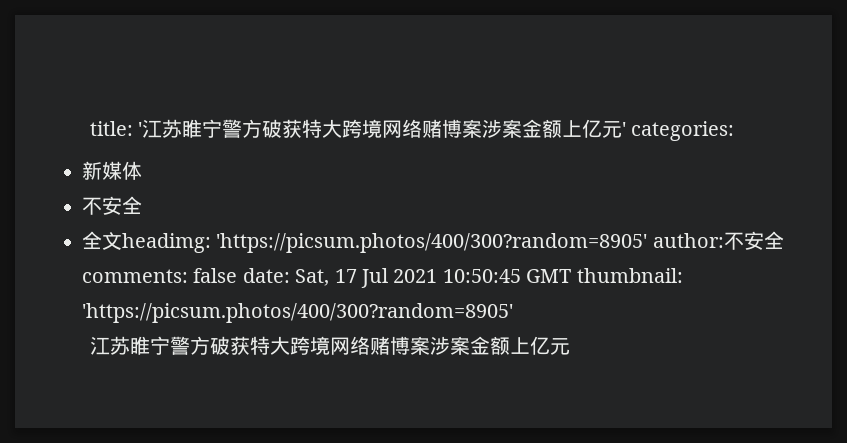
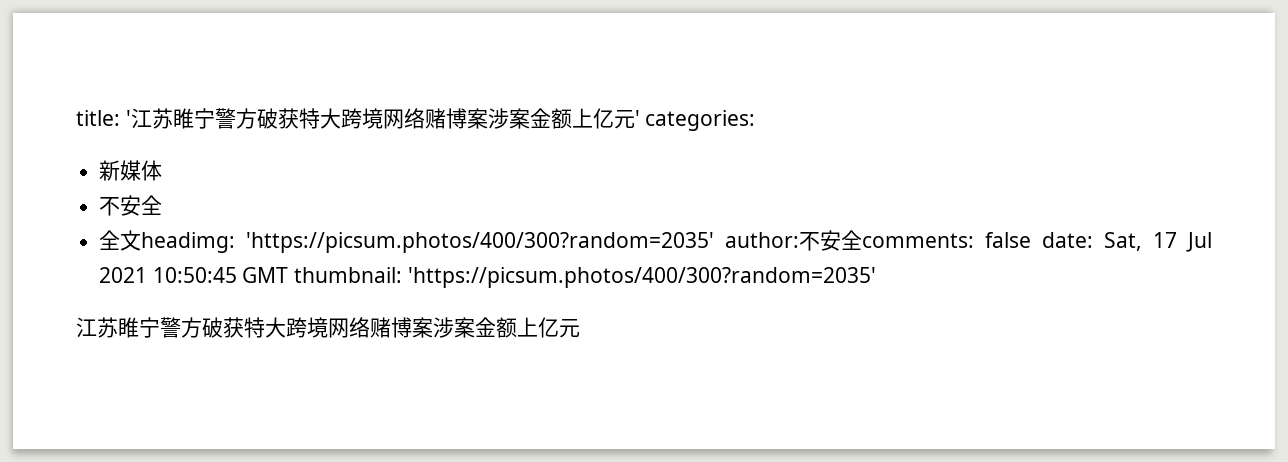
[216,233,648,253] 'https://picsum.photos/400/300?random=8905' -> [246,232,715,253] 'https://picsum.photos/400/300?random=2035'
[82,303,513,323] 'https://picsum.photos/400/300?random=8905' -> [407,267,876,288] 'https://picsum.photos/400/300?random=2035'

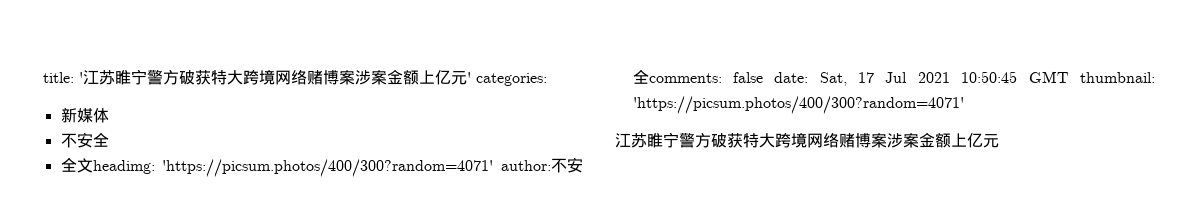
[246,232,715,253] 'https://picsum.photos/400/300?random=2035' -> [162,159,494,177] 'https://picsum.photos/400/300?random=4071'
[407,267,876,288] 'https://picsum.photos/400/300?random=2035' -> [632,96,964,114] 'https://picsum.photos/400/300?random=4071'

